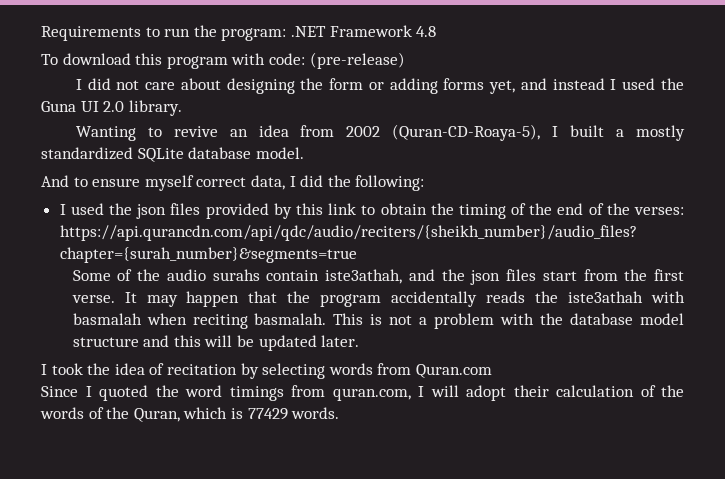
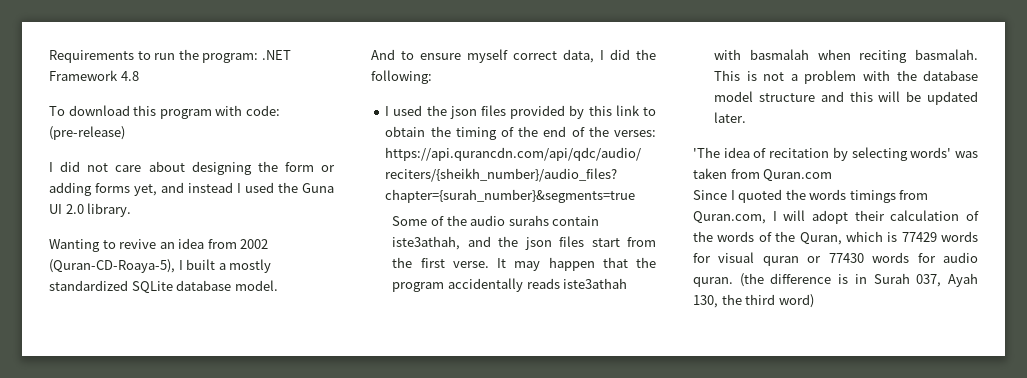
[535,291,559,303] the -> (560, 283) none
[41,363,111,375] I took the -> [693,147,720,158] 'The
[328,363,373,375] words -> [910,147,978,158] [693,168,727,179] words' was taken
[185,385,222,397] word -> [809,189,847,200] words
[332,388,411,401] quran.com, -> [693,211,766,224] Quran.com,
[291,407,340,419] words. -> [941,231,978,242] [693,252,978,266] [693,273,978,287] [693,294,814,308] words for visual quran or 77430 words for audio quran. (the difference is in Surah 037, Ayah 130, the third word)

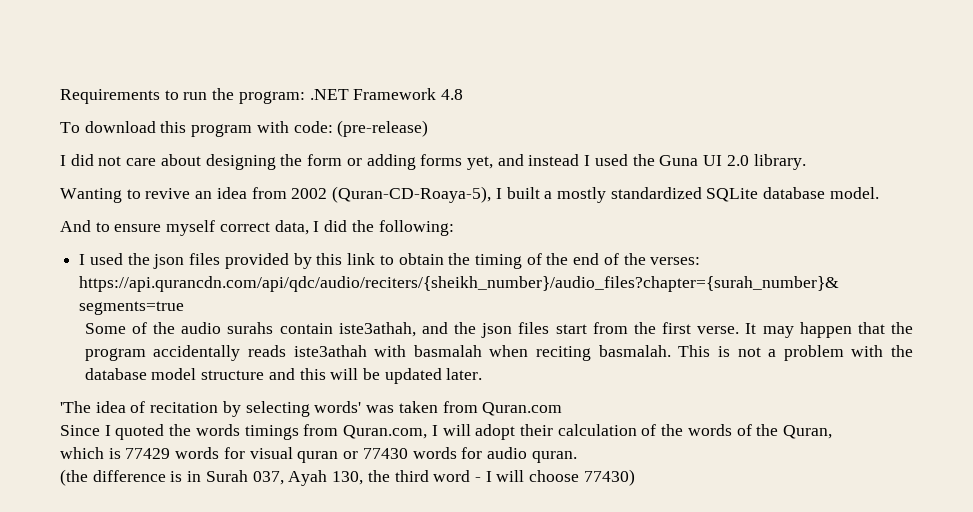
(842, 238) none -> (833, 432) //
(733, 282) none -> (577, 457) //
[778,294,814,308] word) -> [433,469,635,486] word - I will choose 77430)

